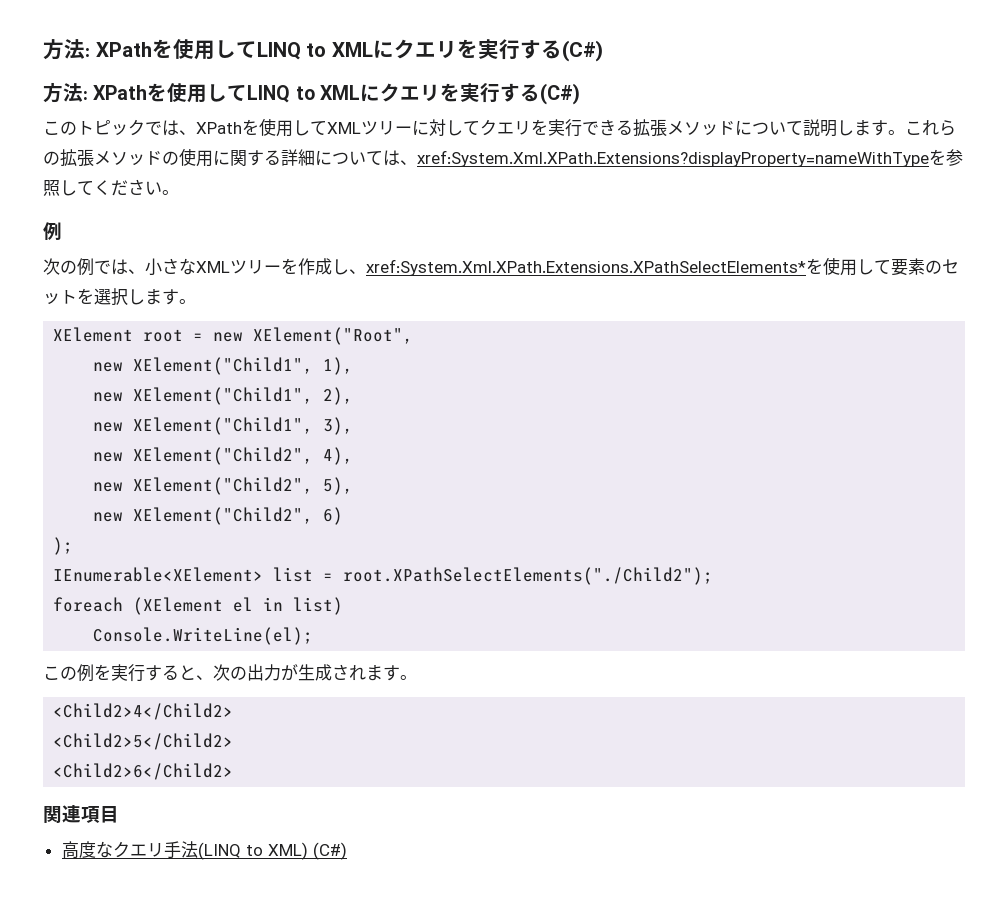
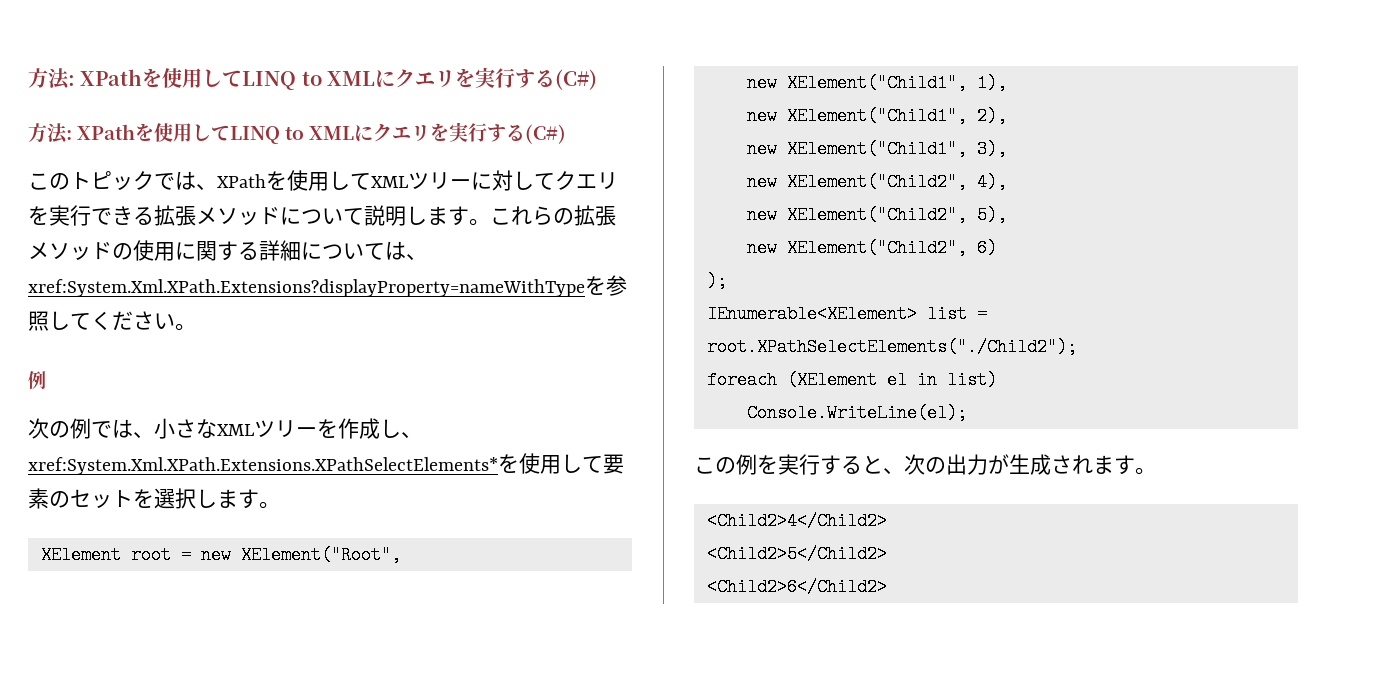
[43,805,119,823] [61,841,347,860] // 関連項目 // 高度なクエリ手法(LINQ to XML) (C#) -> (887, 587) none

